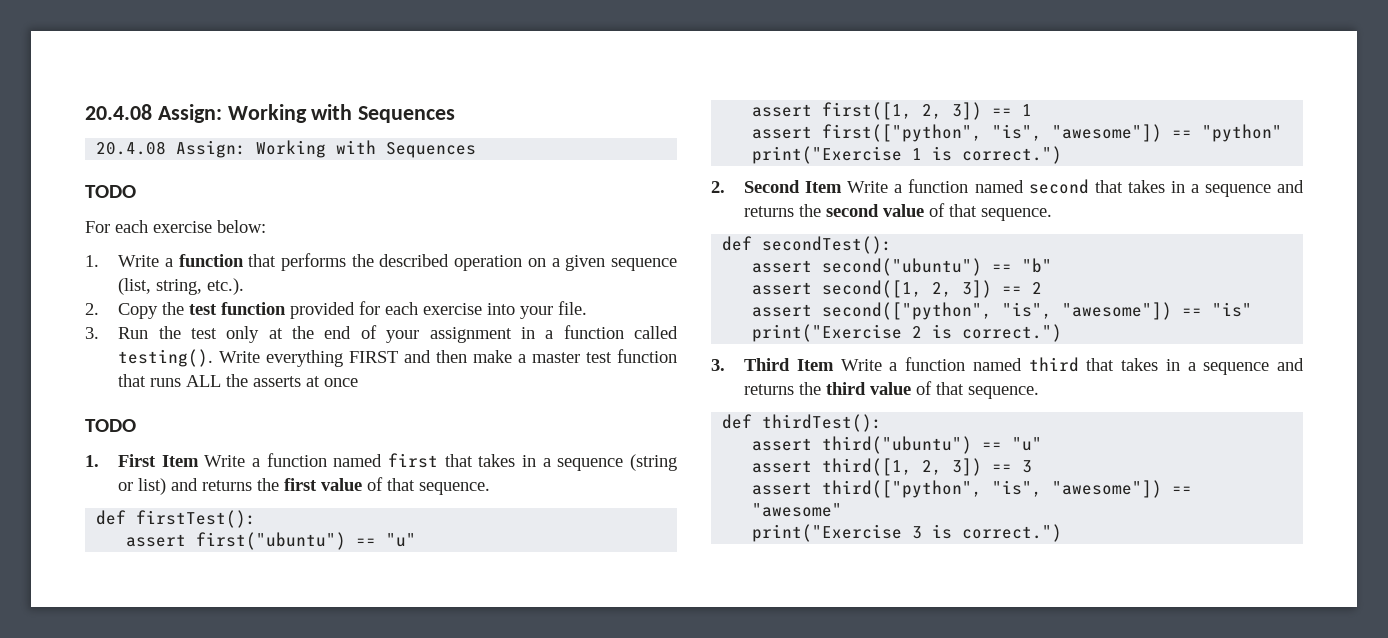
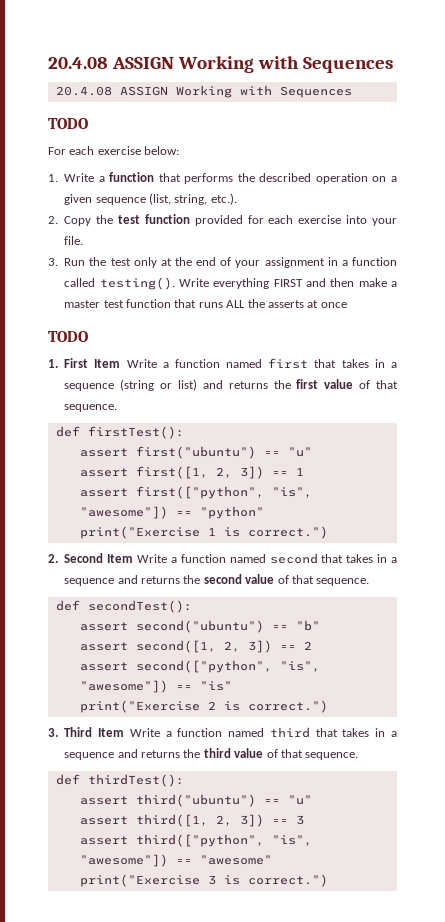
[85,104,222,123] 20.4.08 Assign: -> [48,57,174,69] 20.4.08 ASSIGN
[176,140,247,158] Assign: -> [119,86,168,96] ASSIGN

